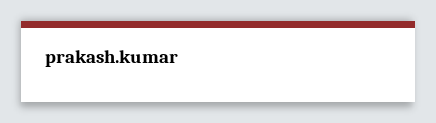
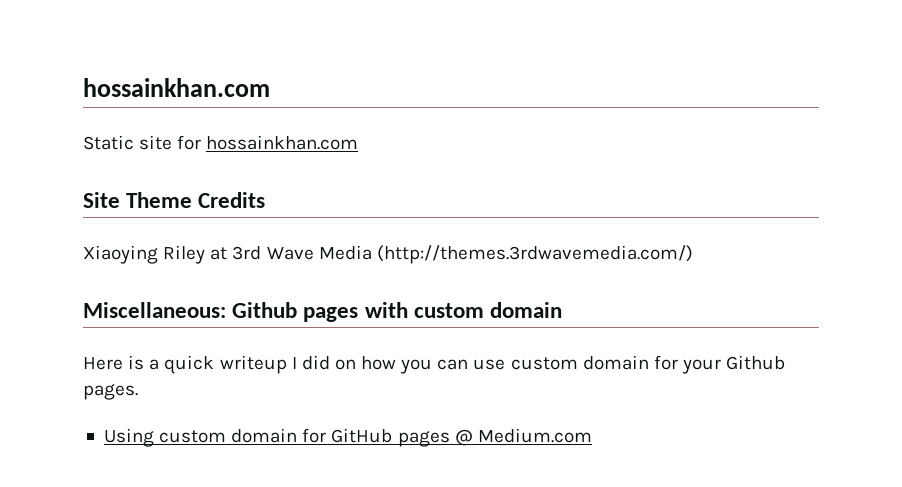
[45,50,178,67] prakash.kumar -> [83,78,270,97] [83,135,359,150] [83,192,266,208] [83,245,693,264] [83,302,563,322] [83,355,786,374] [83,384,138,400] [103,428,592,447] hossainkhan.com // Static site for hossainkhan.com // Site Theme Credits // Xiaoying Riley at 3rd Wave Media (http://themes.3rdwavemedia.com/) // Miscellaneous: Github pages with custom domain // Here is a quick writeup I did on how you can use custom domain for your Github pages. // Using custom domain for GitHub pages @ Medium.com

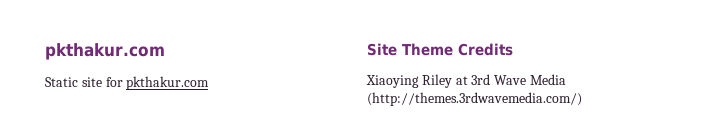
[83,78,270,97] hossainkhan.com -> [45,43,165,60] pkthakur.com
[206,135,359,150] hossainkhan.com -> [126,76,210,90] pkthakur.com
[83,302,563,322] [83,355,786,374] [83,384,138,400] [103,428,592,447] // Miscellaneous: Github pages with custom domain // Here is a quick writeup I did on how you can use custom domain for your Github pages. // Using custom domain for GitHub pages @ Medium.com -> (582, 99) none

